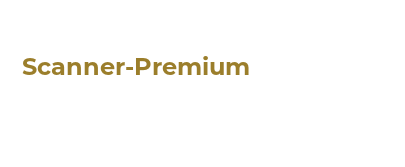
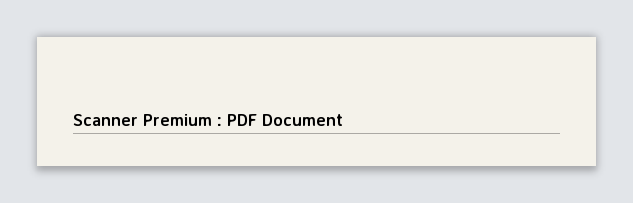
[22,56,250,75] Scanner-Premium -> [73,114,343,126] Scanner Premium : PDF Document

